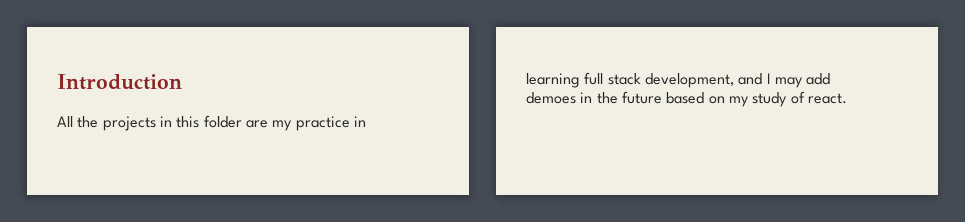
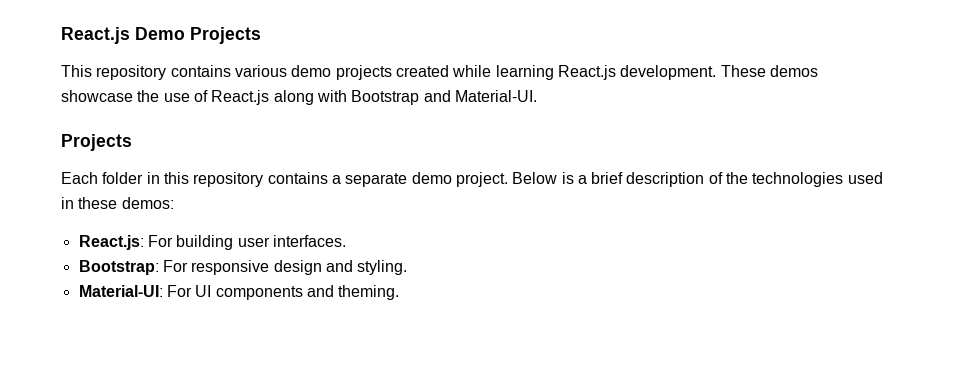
[57,74,182,90] [57,115,366,131] [526,72,831,88] [526,91,847,107] Introduction // All the projects in this folder are my practice in learning full stack development, and I may add demoes in the future based on my study of react. -> [61,27,261,44] [61,65,818,80] [61,90,537,105] [61,134,132,151] [61,172,883,187] [61,197,174,209] [78,235,346,250] [78,260,408,275] [78,285,400,300] React.js Demo Projects // This repository contains various demo projects created while learning React.js development. These demos showcase the use of React.js along with Bootstrap and Material-UI. // Projects // Each folder in this repository contains a separate demo project. Below is a brief description of the technologies used in these demos: // React.js: For building user interfaces. // Bootstrap: For responsive design and styling. // Material-UI: For UI components and theming.

